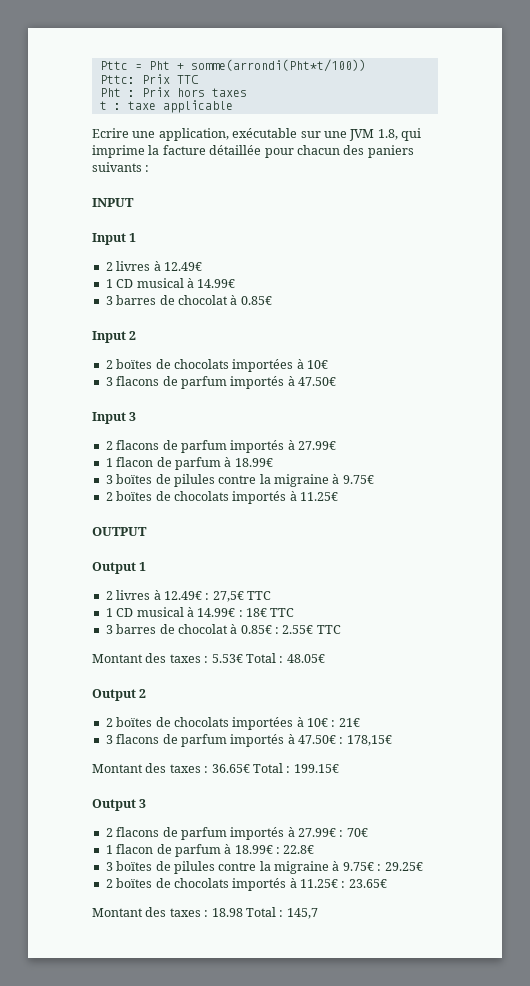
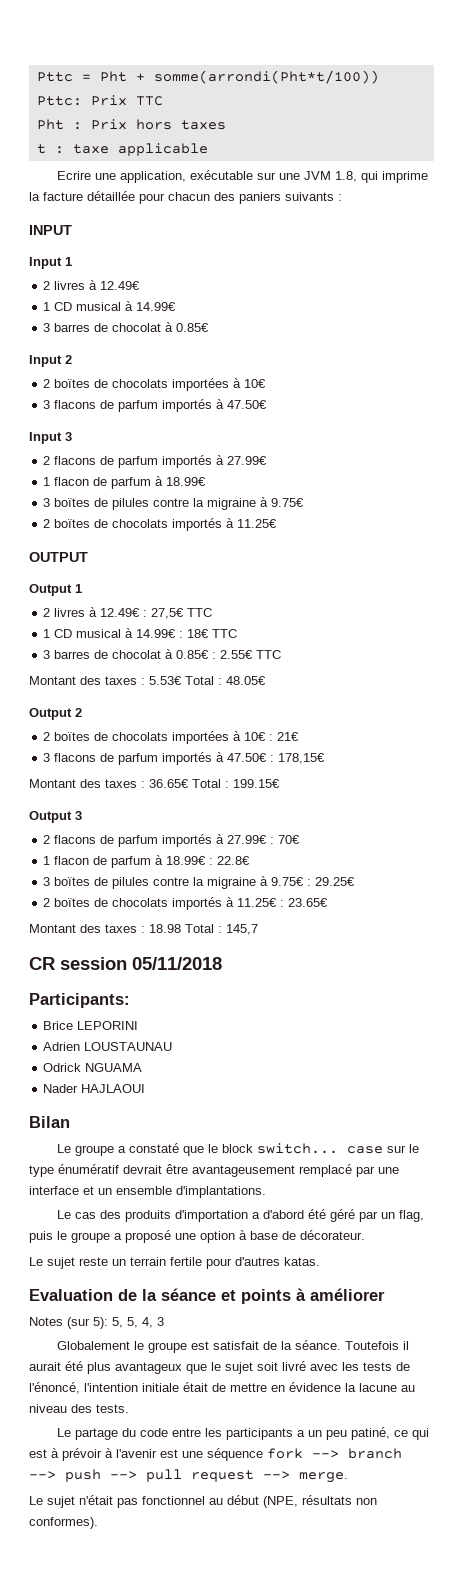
(318, 913) none -> [29,957,222,970] [29,993,130,1008] [43,1021,139,1030] [43,1042,173,1051] [43,1063,143,1072] [43,1084,146,1093] [29,1116,70,1128] [57,1143,420,1156] [29,1164,399,1177] [29,1186,266,1198] [57,1209,425,1222] [29,1230,365,1243] [29,1257,320,1269] [29,1288,385,1304] [29,1317,164,1329] [57,1340,410,1353] [29,1361,410,1374] [29,1382,415,1394] [29,1404,129,1413] [57,1427,430,1440] [29,1448,402,1461] [29,1469,348,1483] [29,1495,377,1508] [29,1517,98,1529] // CR session 05/11/2018 // Participants: // Brice LEPORINI // Adrien LOUSTAUNAU // Odrick NGUAMA // Nader HAJLAOUI // Bilan // Le groupe a constaté que le block switch... case sur le type énumératif devrait être avantageusement remplacé par une interface et un ensemble d'implantations. // Le cas des produits d'importation a d'abord été géré par un flag, puis le groupe a proposé une option à base de décorateur. // Le sujet reste un terrain fertile pour d'autres katas. // Evaluation de la séance et points à améliorer // Notes (sur 5): 5, 5, 4, 3 // Globalement le groupe est satisfait de la séance. Toutefois il aurait été plus avantageux que le sujet soit livré avec les tests de l'énoncé, l'intention initiale était de mettre en évidence la lacune au niveau des tests. // Le partage du code entre les participants a un peu patiné, ce qui est à prévoir à l'avenir est une séquence fork --> branch --> push --> pull request --> merge. // Le sujet n'était pas fonctionnel au début (NPE, résultats non conformes).

